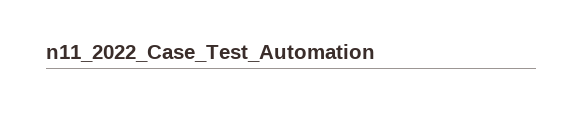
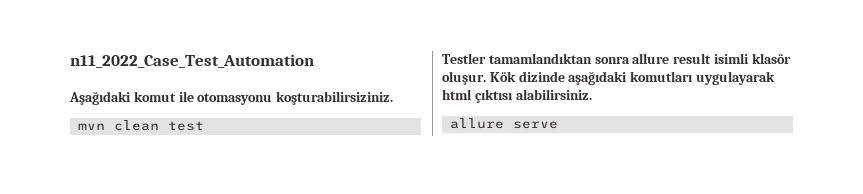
(375, 53) none -> [69,91,394,105] [77,120,204,131] [442,53,791,64] [442,71,775,85] [442,89,592,103] [449,118,558,129] // Aşağıdaki komut ile otomasyonu koşturabilirsiziniz. // mvn clean test // Testler tamamlandıktan sonra allure result isimli klasör oluşur. Kök dizinde aşağıdaki komutları uygulayarak html çıktısı alabilirsiniz. // allure serve

